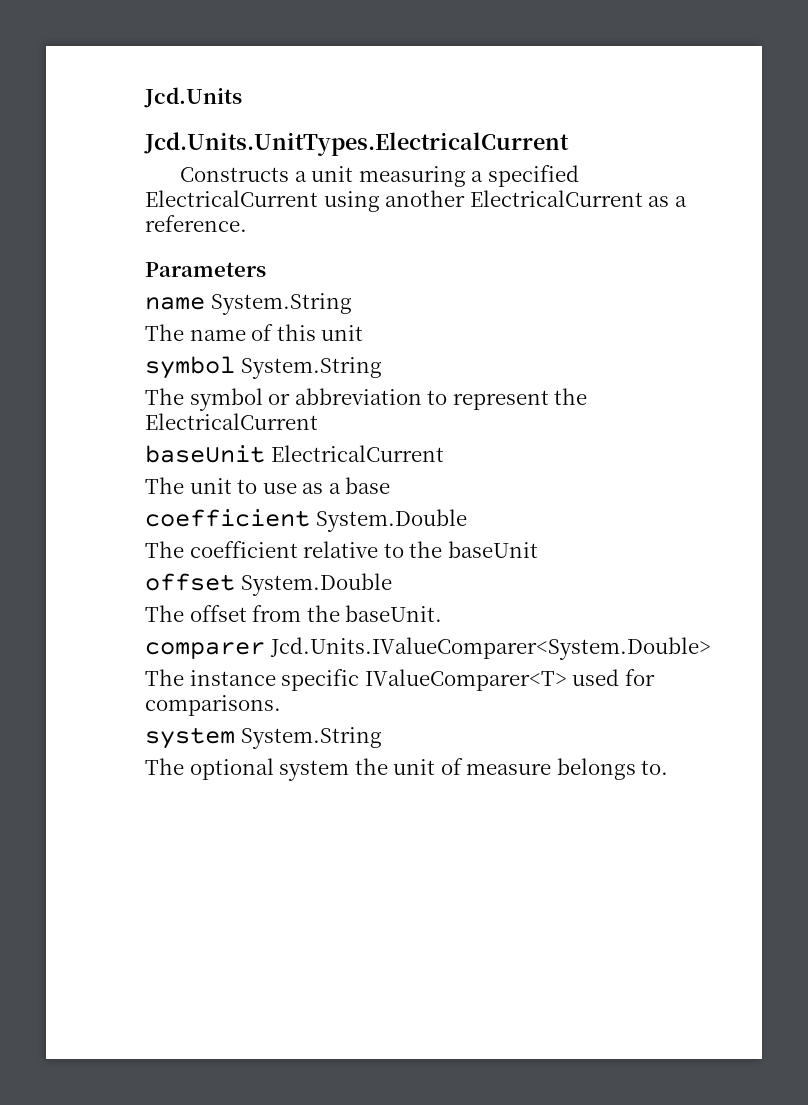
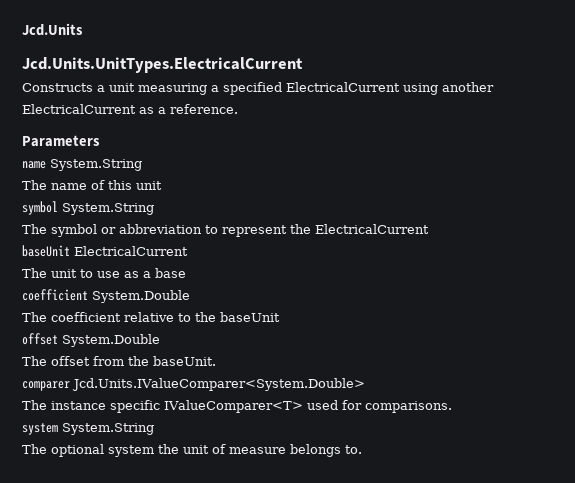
(466, 198) none -> (494, 87) //

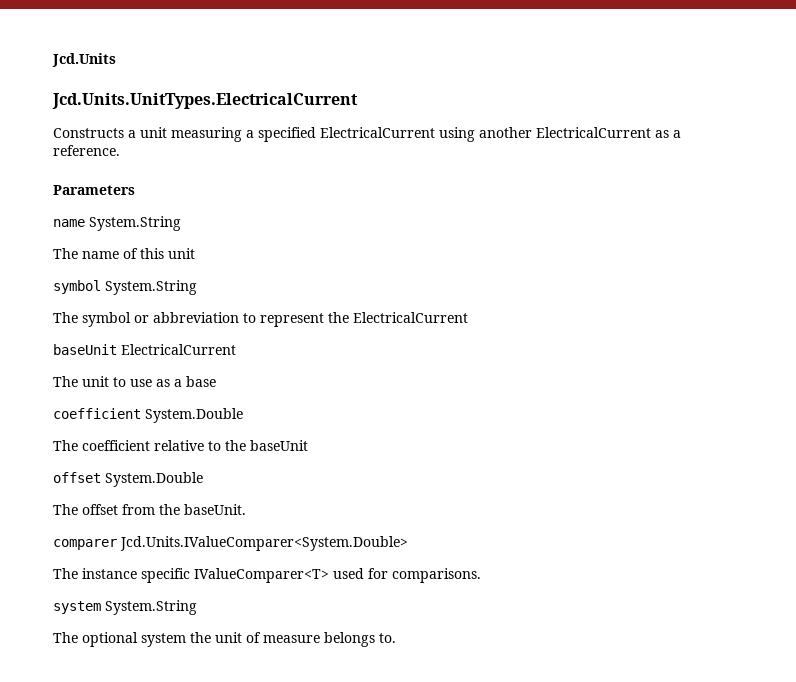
(494, 87) // -> (532, 132) none

